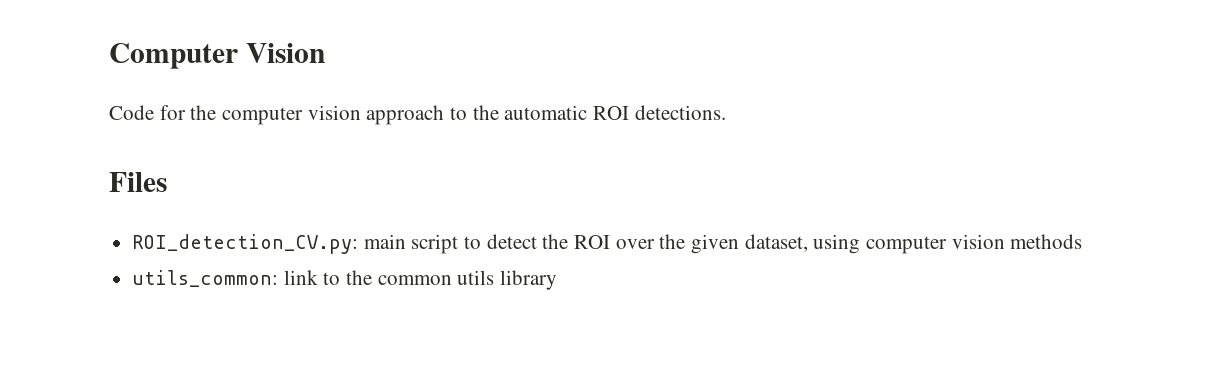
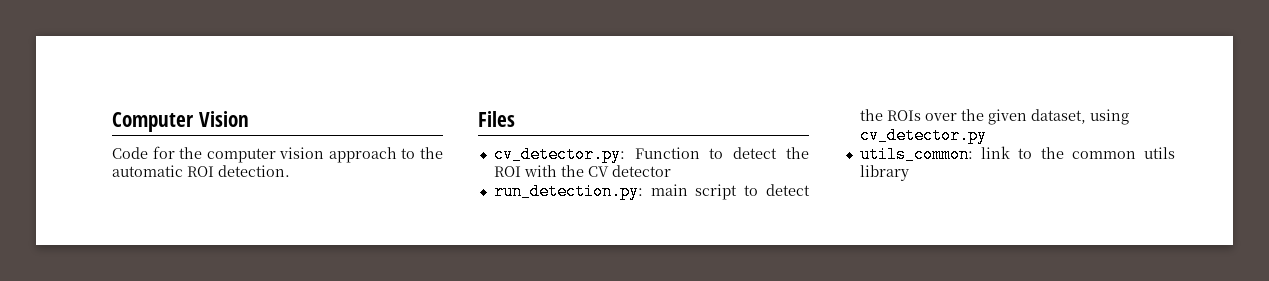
[634,105,726,120] detections. -> [218,165,290,177] detection.
[132,234,359,254] ROI_detection_CV.py: -> [493,146,809,163] [493,165,671,177] [493,183,643,200] cv_detector.py: Function to detect the ROI with the CV detector // run_detection.py:
[574,235,611,249] ROI -> [886,110,921,121] ROIs
[866,234,1083,254] computer vision methods -> [859,127,987,144] cv_detector.py

